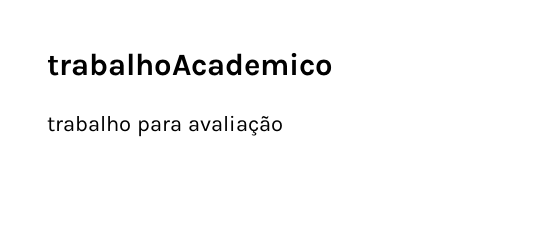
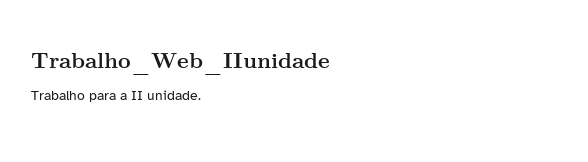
[47,52,333,76] [47,115,283,137] trabalhoAcademico // trabalho para avaliação -> [31,53,330,75] [31,90,201,102] Trabalho_Web_IIunidade // Trabalho para a II unidade.

